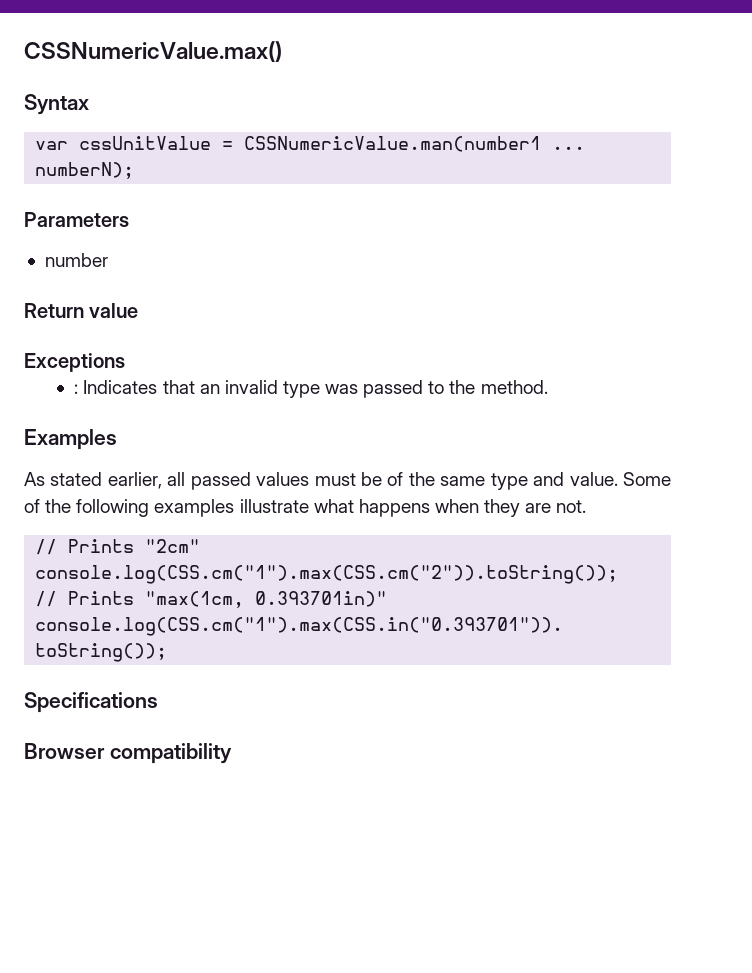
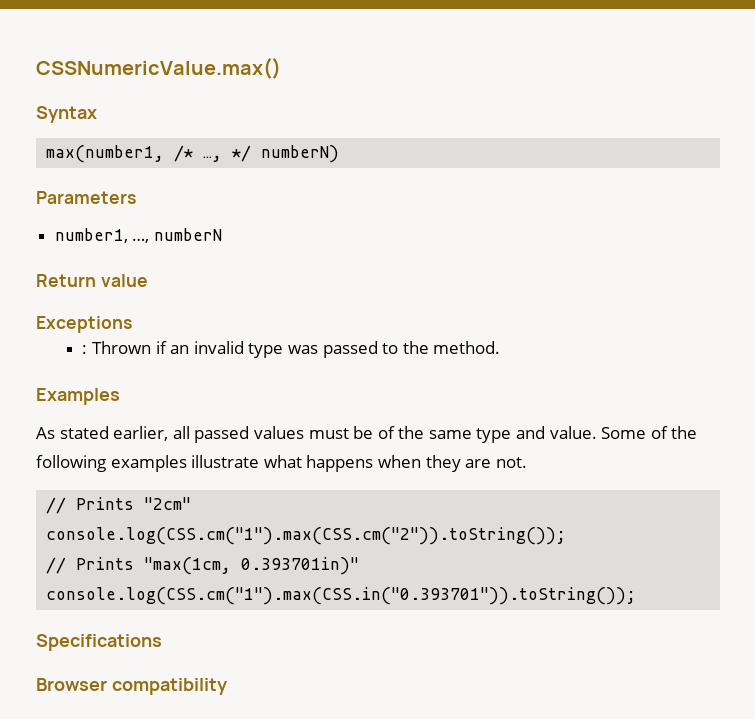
[35,136,586,152] [35,162,135,179] [24,212,129,227] [44,253,108,267] var cssUnitValue = CSSNumericValue.man(number1 ... numberN); // Parameters // number -> [46,145,340,163] [36,191,136,204] [54,228,222,243] max(number1, /* …, */ numberN) // Parameters // number1, …, numberN
[83,380,195,394] Indicates that -> [91,341,167,354] Thrown if

